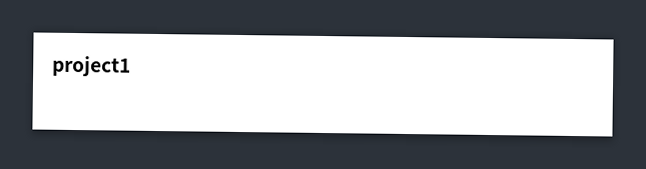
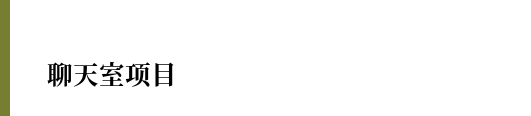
[52,55,131,77] project1 -> [47,61,177,88] 聊天室项目

